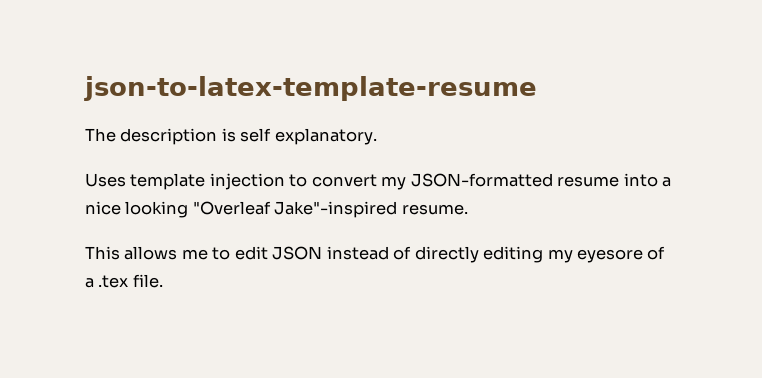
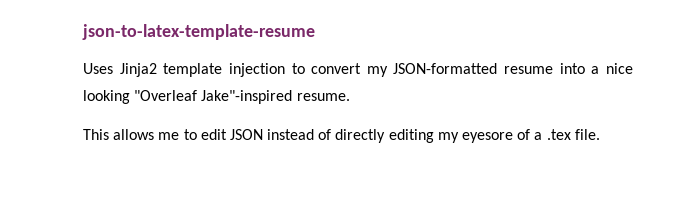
[85,128,377,145] // The description is self explanatory. -> (315, 32) none
(126, 180) none -> [119,63,157,77] Jinja2

